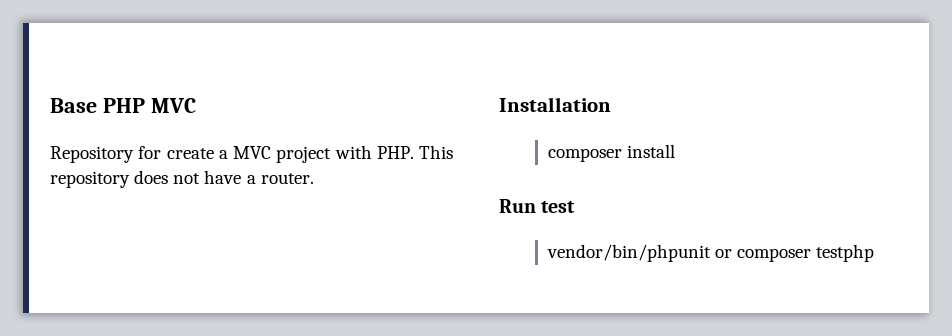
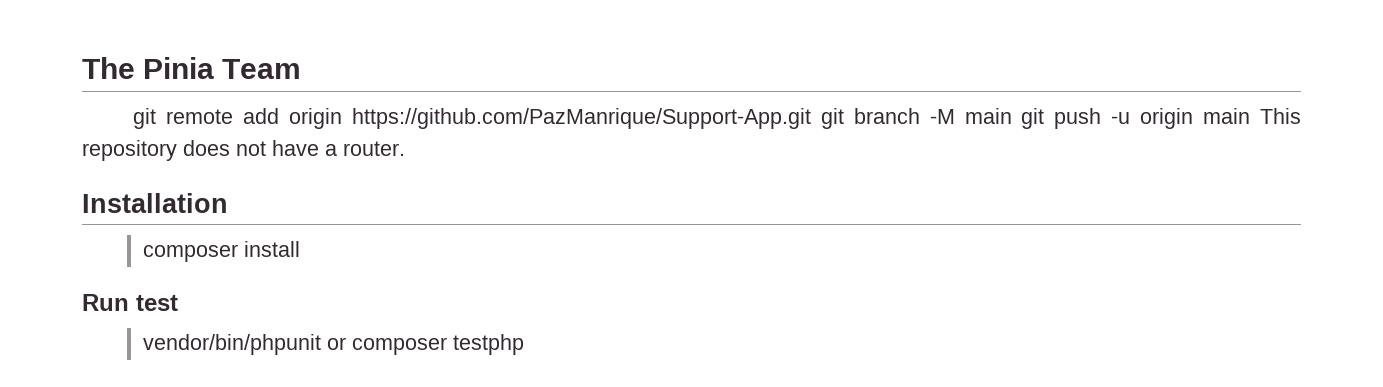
[50,98,196,113] [50,145,414,163] Base PHP MVC // Repository for create a MVC project with PHP. -> [82,57,302,79] [133,108,1251,129] The Pinia Team // git remote add origin https://github.com/PazManrique/Support-App.git git branch -M main git push -u origin main

